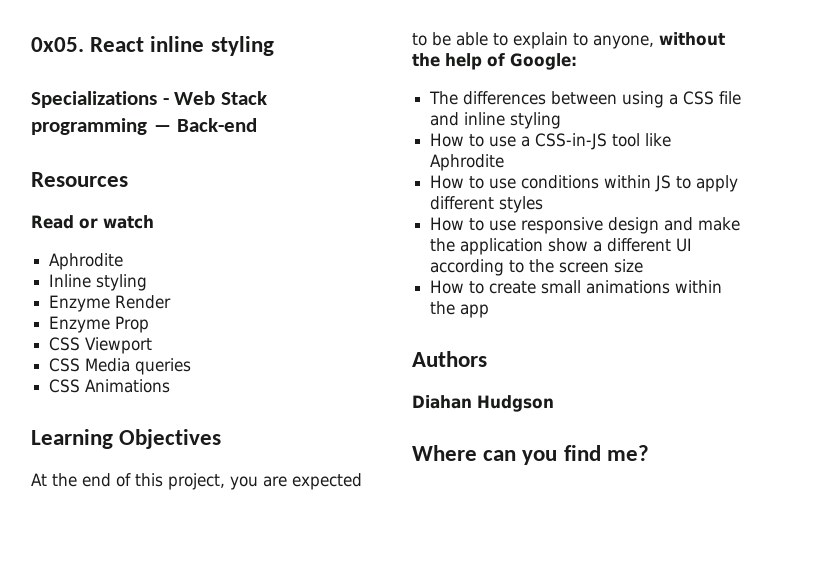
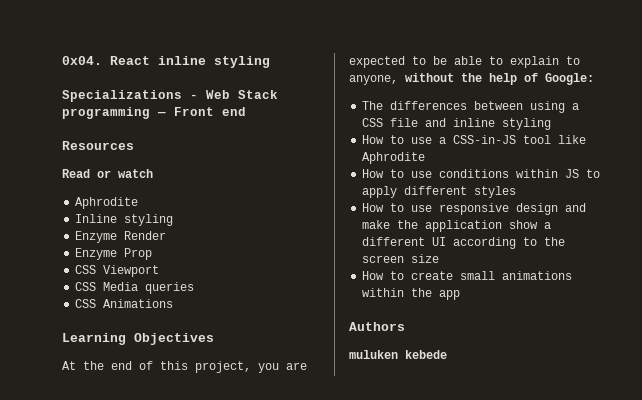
[31,37,84,52] 0x05. -> [62,56,102,65] 0x04.
[177,118,258,132] Back-end -> [174,107,246,116] Front end
[412,395,554,412] [412,445,649,465] Diahan Hudgson // Where can you find me? -> [349,350,447,359] muluken kebede

